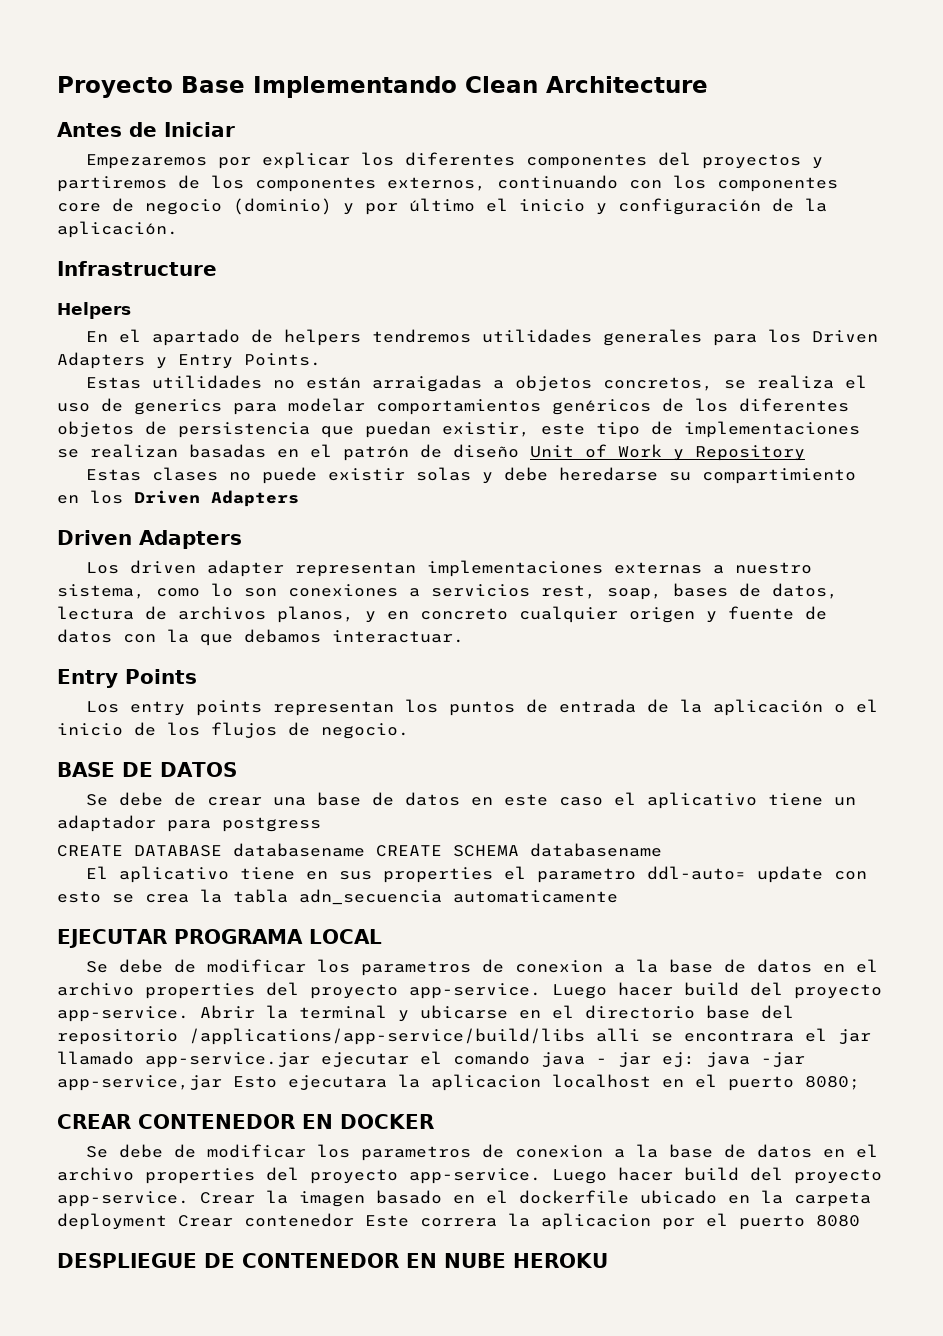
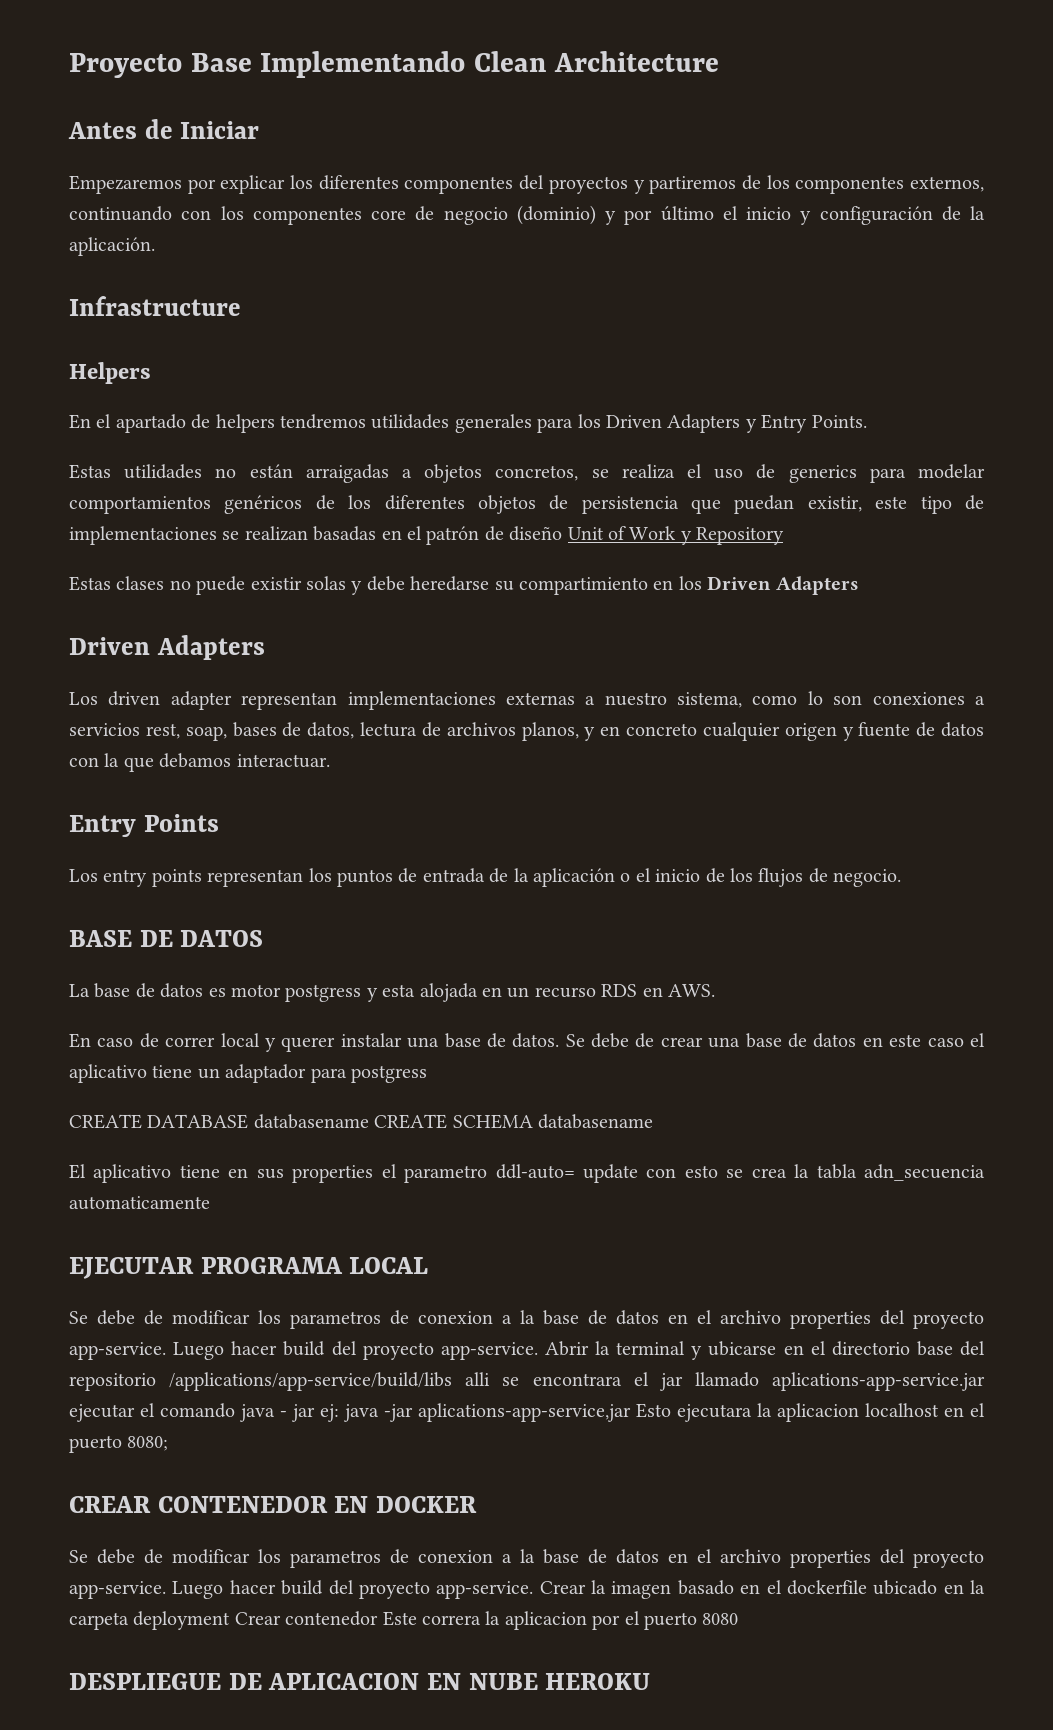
(237, 769) none -> [69,983,715,1002] [69,1033,560,1052] La base de datos es motor postgress y esta alojada en un recurso RDS en AWS. // En caso de correr local y querer instalar una base de datos.
[145,1052,310,1068] app-service.jar -> [772,1372,985,1391] aplications-app-service.jar
[57,1075,222,1091] app-service,jar -> [418,1403,631,1422] aplications-app-service,jar
[242,1253,399,1268] CONTENEDOR -> [268,1673,420,1690] APLICACION

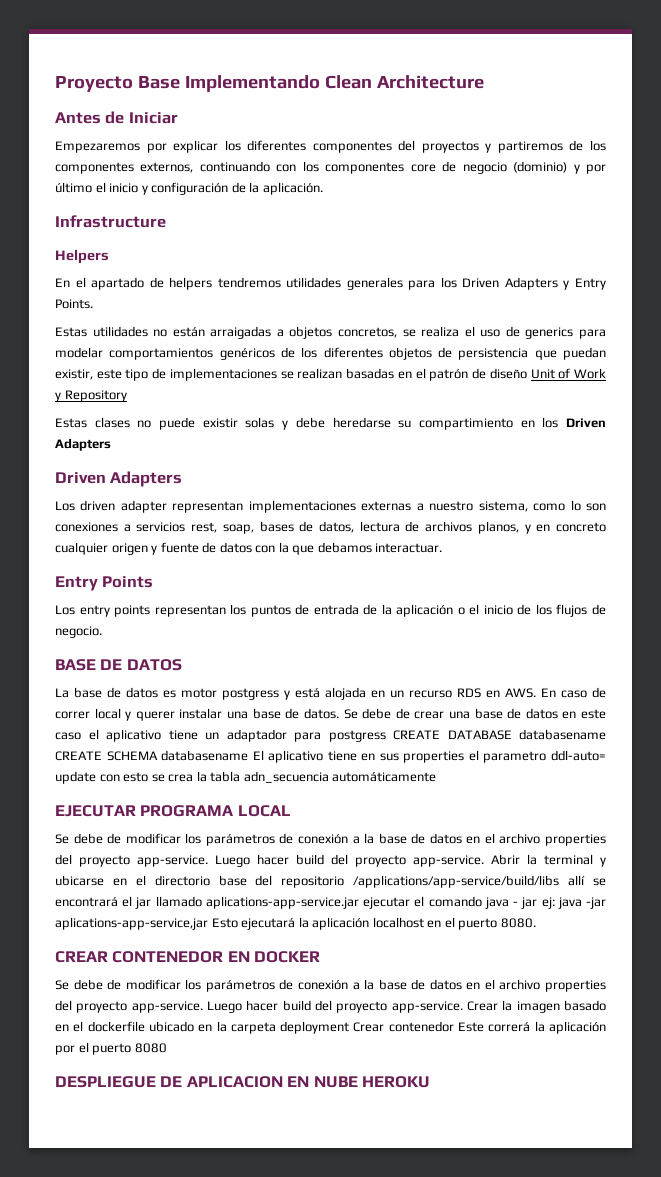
[382,984,416,997] esta -> [295,688,320,698] está
(715, 990) // -> (536, 693) none
(427, 1074) // -> (386, 736) none
(653, 1121) // -> (249, 755) none
[69,1196,210,1210] automaticamente -> [332,772,437,782] automáticamente
[290,1310,493,1329] parametros de conexion -> [205,833,348,846] parámetros de conexión
[465,1372,622,1386] alli se encontrara -> [568,875,606,886] [55,897,118,907] allí se encontrará
[677,1403,859,1422] ejecutara la aplicacion -> [241,917,370,930] ejecutará la aplicación
[127,1436,169,1451] 8080; -> [500,918,536,928] 8080.
[290,1549,493,1568] parametros de conexion -> [205,979,348,992] parámetros de conexión
[422,1611,587,1630] correra la aplicacion -> [488,1021,607,1034] correrá la aplicación

